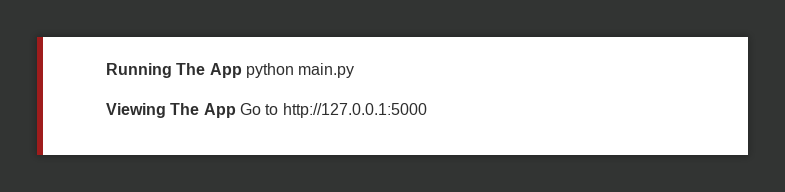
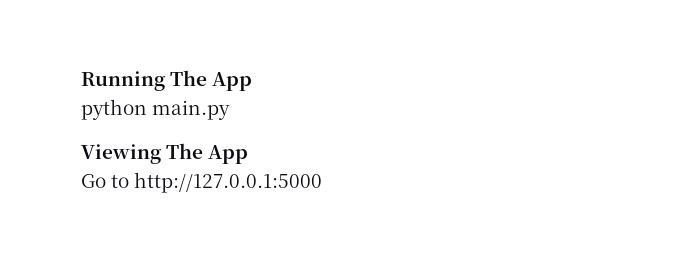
(242, 70) none -> (253, 81) //
(236, 110) none -> (249, 154) //

